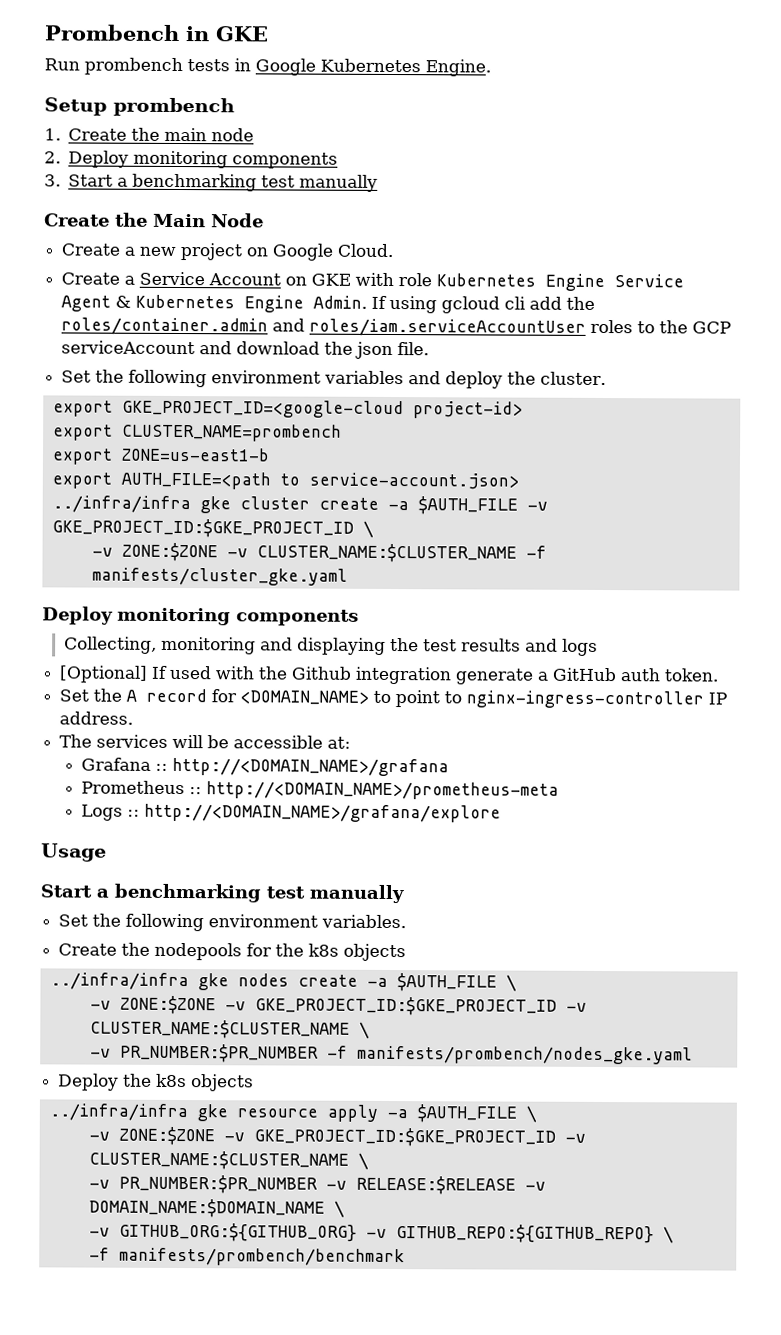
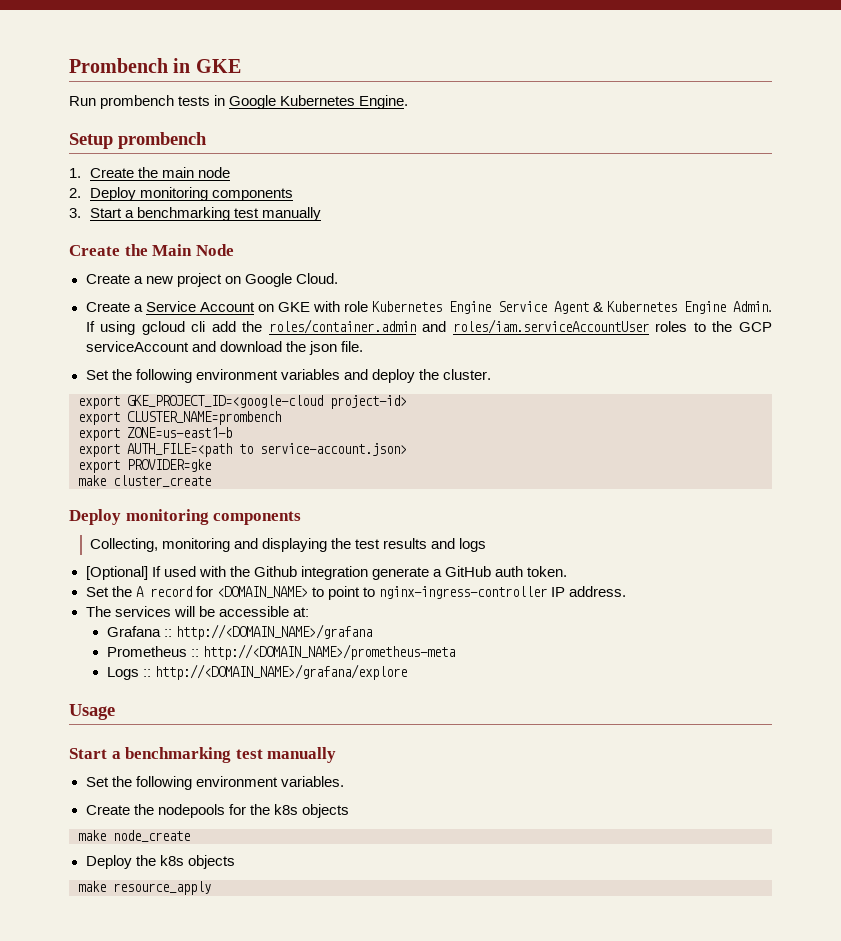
[51,495,548,515] [51,518,374,538] [91,542,547,563] [91,567,348,586] ../infra/infra gke cluster create -a $AUTH_FILE -v GKE_PROJECT_ID:$GKE_PROJECT_ID \ // -v ZONE:$ZONE -v CLUSTER_NAME:$CLUSTER_NAME -f manifests/cluster_gke.yaml -> [78,459,211,473] [78,475,211,487] export PROVIDER=gke // make cluster_create
[49,972,517,992] [89,995,587,1016] [89,1019,370,1039] [89,1043,693,1065] [58,1073,255,1092] [48,1103,537,1123] [88,1126,586,1147] [88,1150,369,1170] [88,1174,546,1195] [88,1198,345,1218] [88,1222,674,1244] [88,1247,405,1267] ../infra/infra gke nodes create -a $AUTH_FILE \ // -v ZONE:$ZONE -v GKE_PROJECT_ID:$GKE_PROJECT_ID -v CLUSTER_NAME:$CLUSTER_NAME \ // -v PR_NUMBER:$PR_NUMBER -f manifests/prombench/nodes_gke.yaml // Deploy the k8s objects // ../infra/infra gke resource apply -a $AUTH_FILE \ // -v ZONE:$ZONE -v GKE_PROJECT_ID:$GKE_PROJECT_ID -v CLUSTER_NAME:$CLUSTER_NAME \ // -v PR_NUMBER:$PR_NUMBER -v RELEASE:$RELEASE -v DOMAIN_NAME:$DOMAIN_NAME \ // -v GITHUB_ORG:${GITHUB_ORG} -v GITHUB_REPO:${GITHUB_REPO} \ // -f manifests/prombench/benchmark -> [78,830,190,842] [85,855,235,869] [78,881,211,895] make node_create // Deploy the k8s objects // make resource_apply

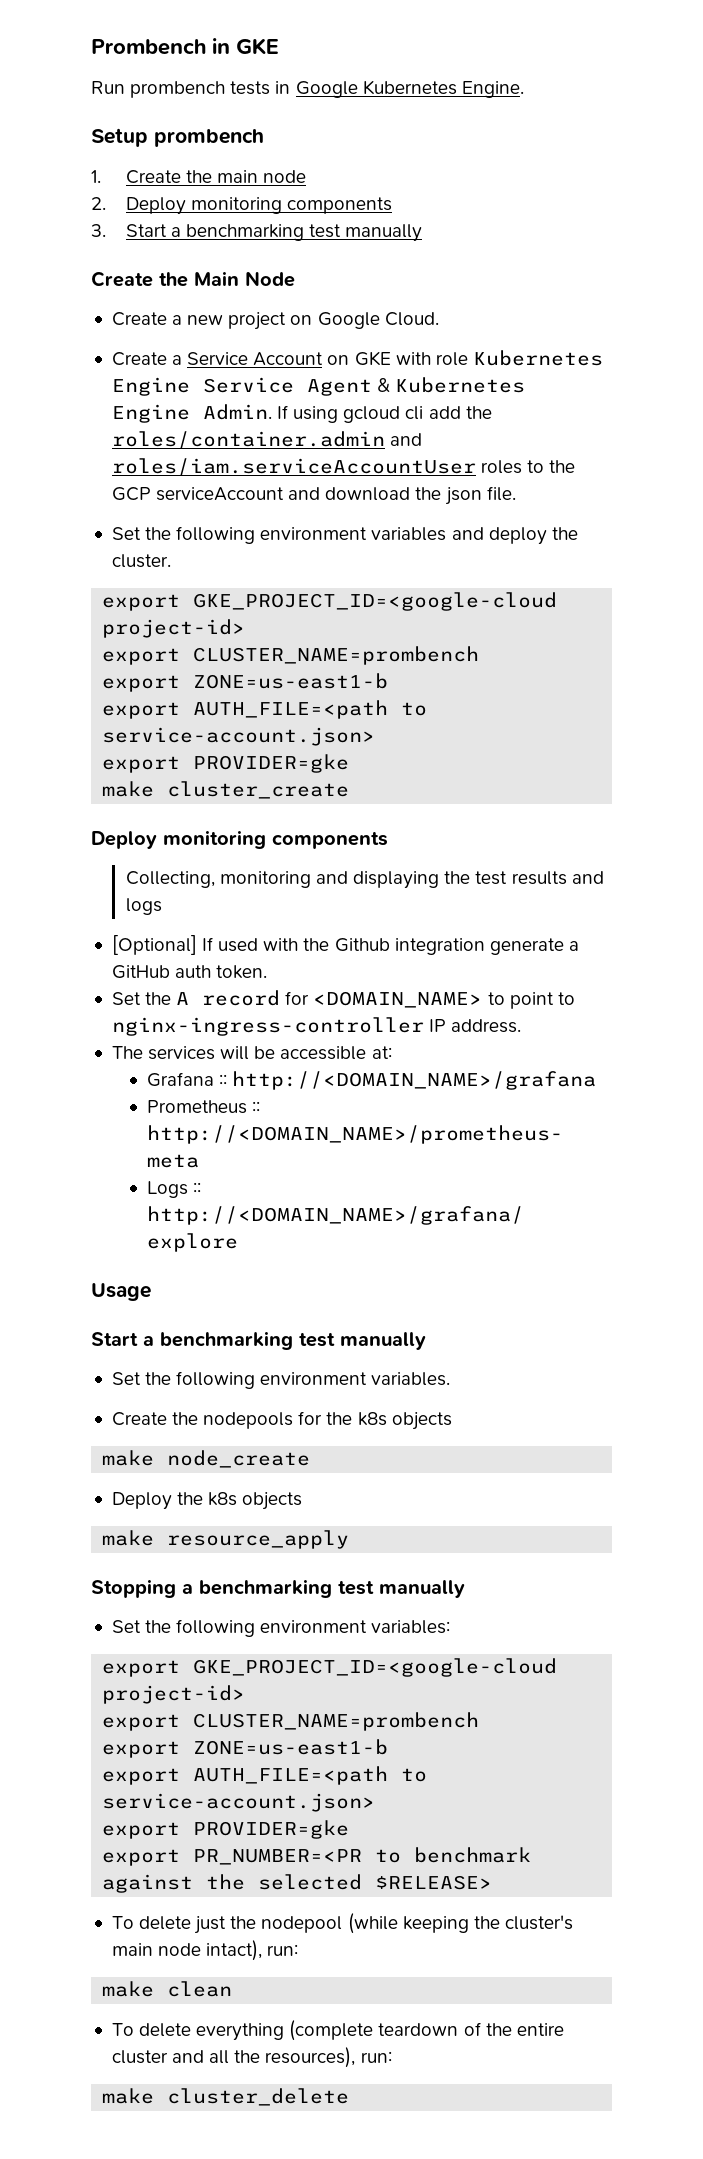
(211, 888) none -> [91,1579,465,1598] [111,1619,451,1637] [102,1658,558,1677] [102,1685,246,1704] [102,1712,480,1731] [102,1739,389,1758] [102,1766,428,1785] [102,1793,376,1812] [102,1820,350,1839] [102,1847,532,1866] [102,1874,493,1893] [111,1913,573,1934] [111,1940,299,1961] [102,1981,233,1997] [111,2020,564,2041] [111,2047,392,2068] [102,2088,350,2106] // Stopping a benchmarking test manually // Set the following environment variables: // export GKE_PROJECT_ID=<google-cloud project-id> // export CLUSTER_NAME=prombench // export ZONE=us-east1-b // export AUTH_FILE=<path to service-account.json> // export PROVIDER=gke // export PR_NUMBER=<PR to benchmark against the selected $RELEASE> // To delete just the nodepool (while keeping the cluster's main node intact), run: // make clean // To delete everything (complete teardown of the entire cluster and all the resources), run: // make cluster_delete

